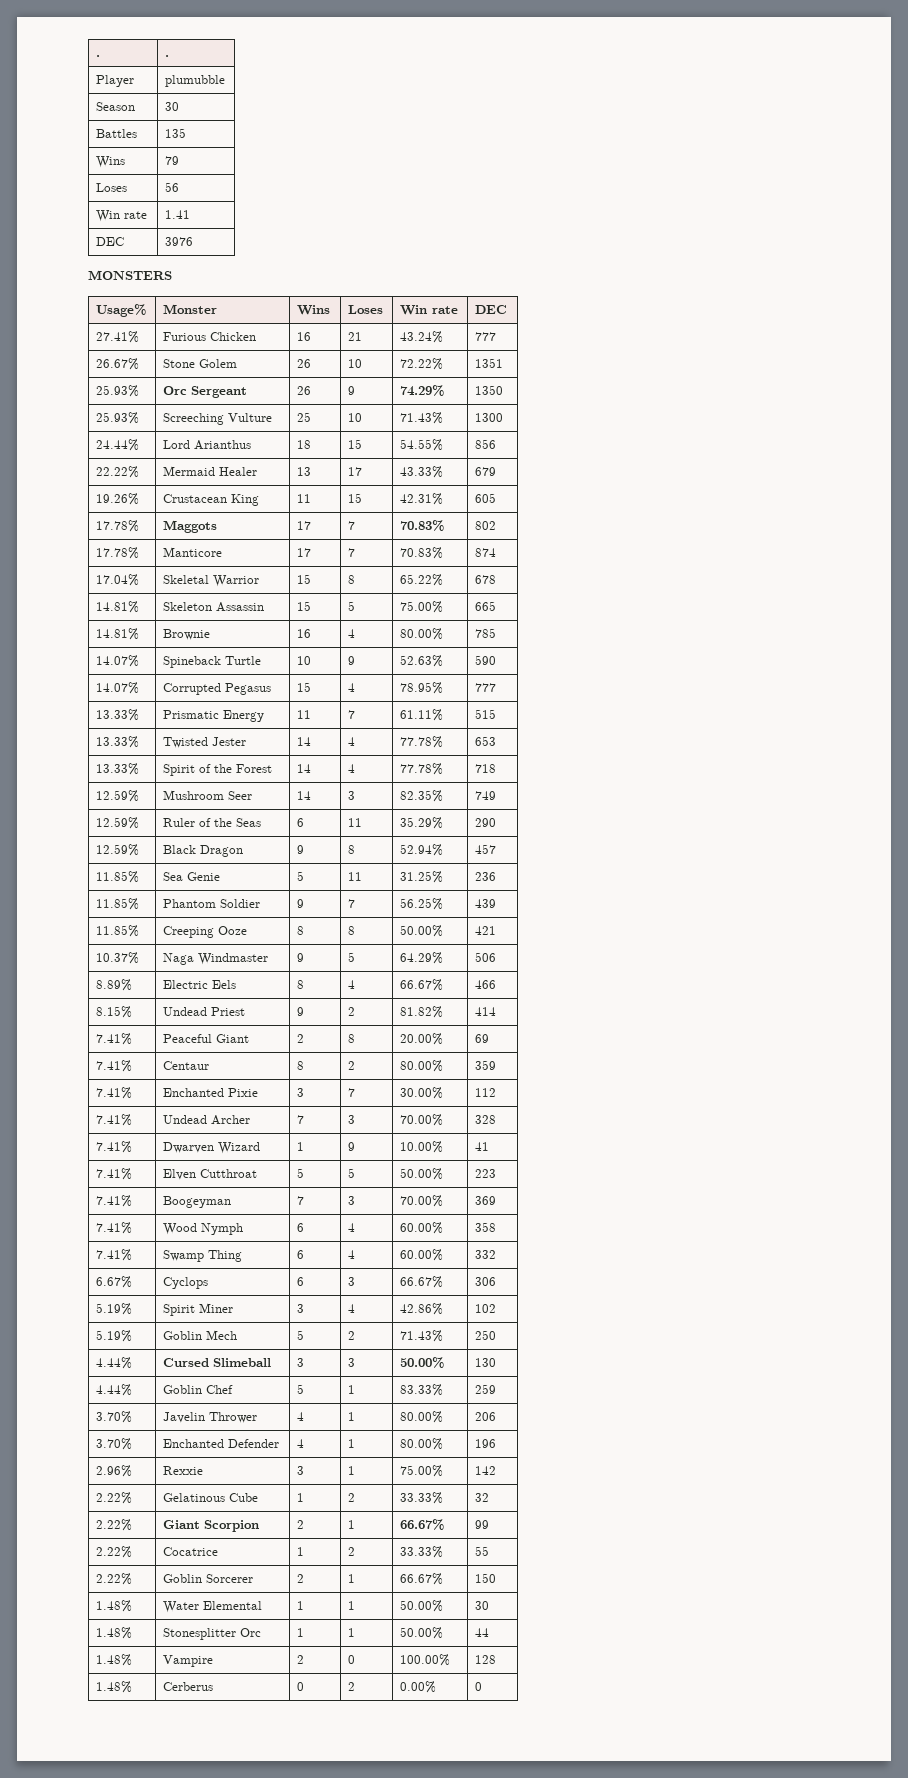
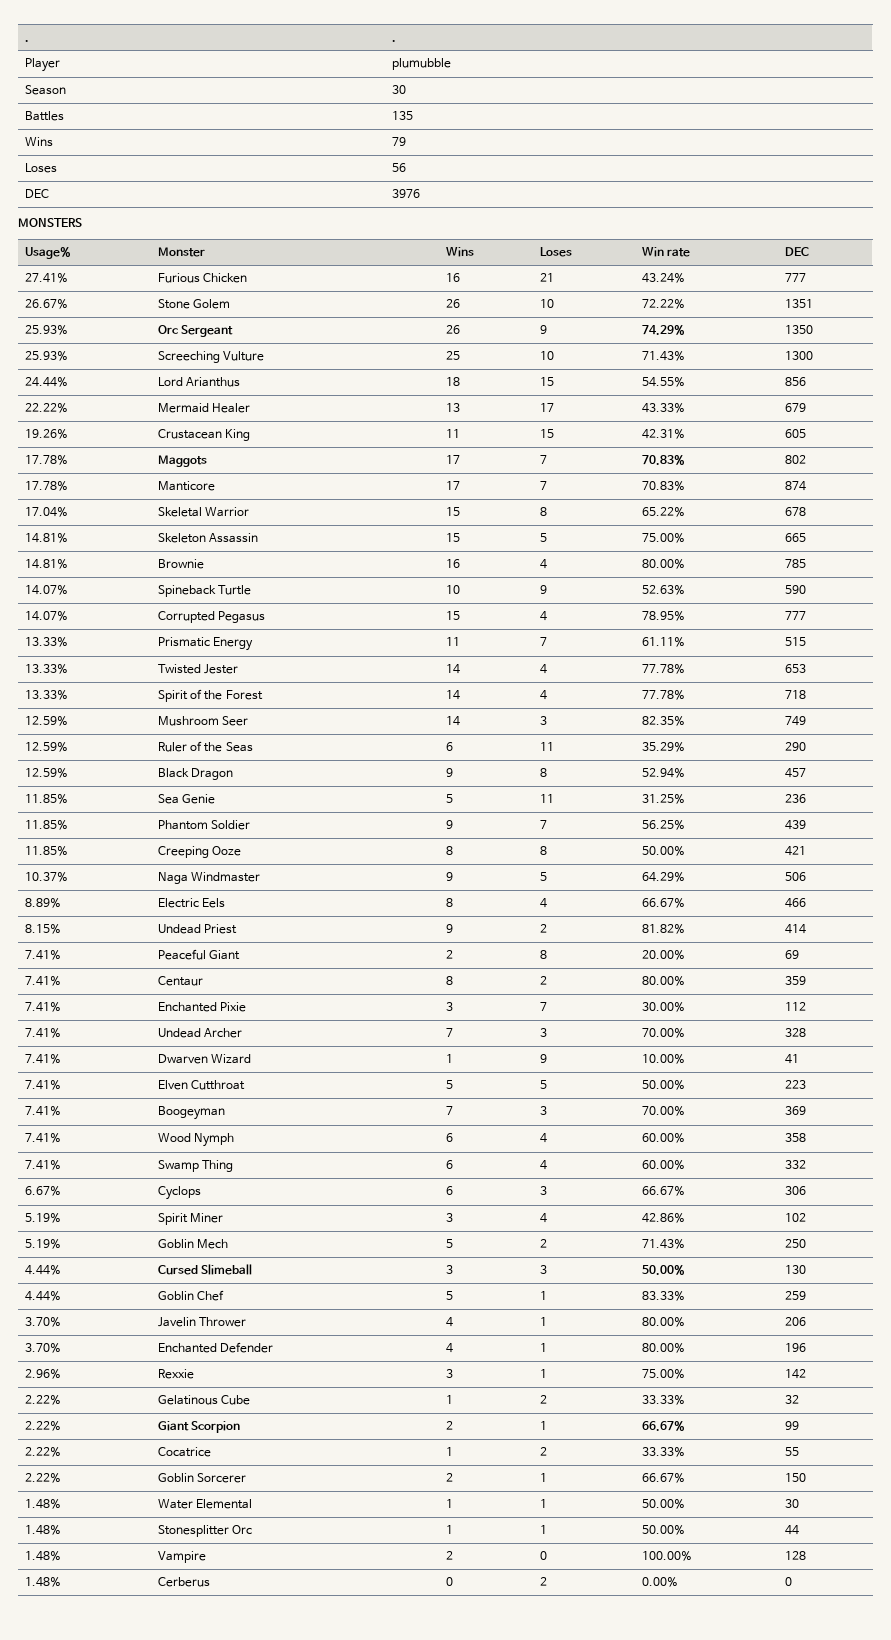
[96,210,148,222] [165,210,191,219] // Win rate | 1.41 -> (406, 167) none

